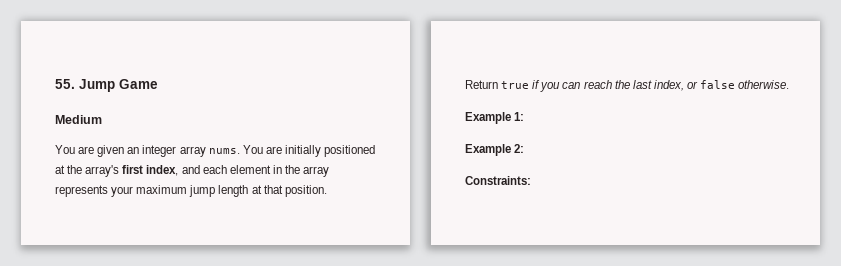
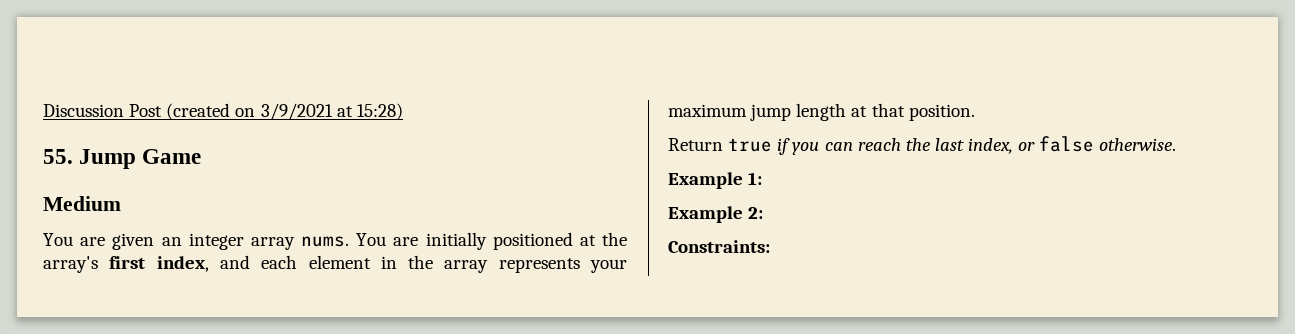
(55, 84) none -> [43,103,403,120] Discussion Post (created on 3/9/2021 at 15:28) //

